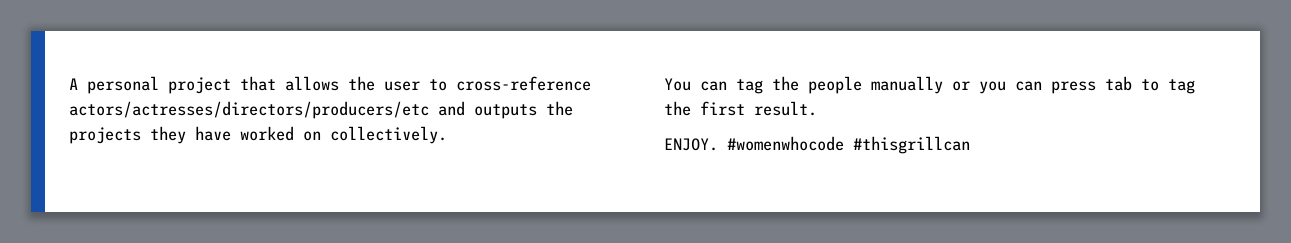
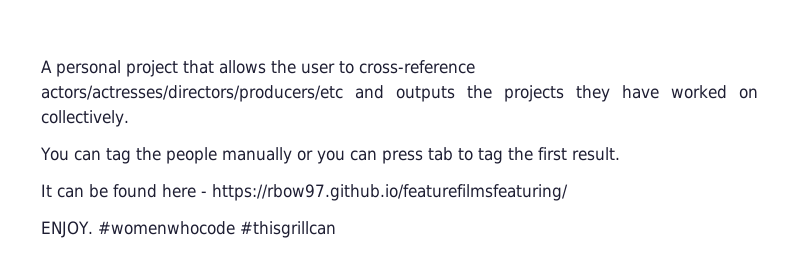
(817, 108) none -> [41,184,568,201] // It can be found here - https://rbow97.github.io/featurefilmsfeaturing/

